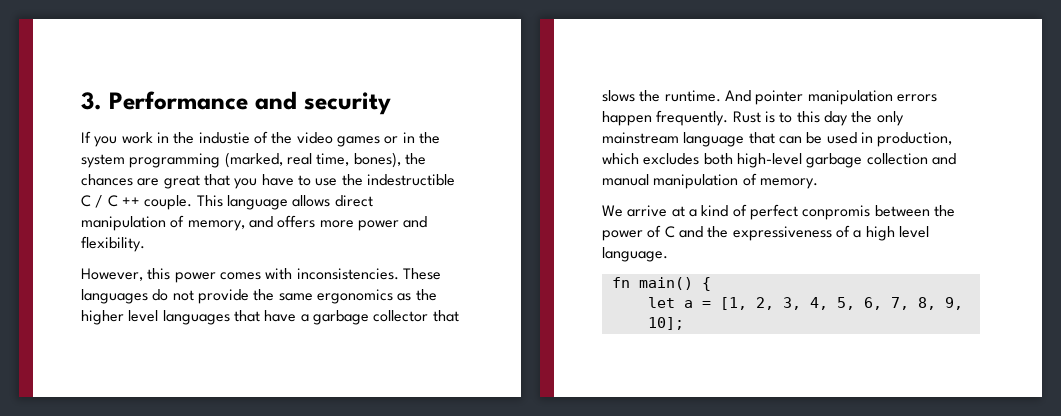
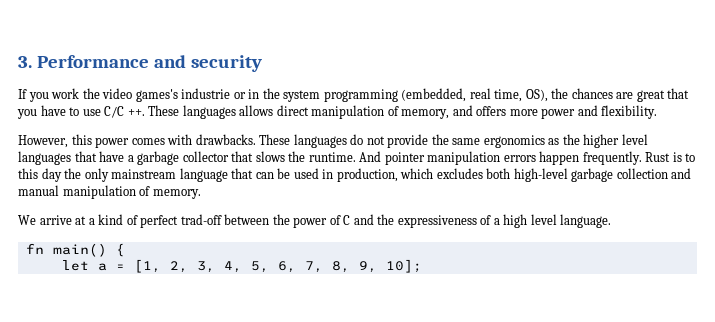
[156,131,380,147] in the industie of the video games -> [82,88,231,102] the video games's industrie
[224,152,283,168] (marked, -> [401,88,467,102] (embedded,
[353,152,401,168] bones), -> [525,89,548,102] OS),
[341,174,455,186] [81,195,288,210] the indestructible C / C ++ couple. This language -> [104,105,236,119] C/C ++. These languages
[296,268,399,280] inconsistencies. -> [195,134,256,145] drawbacks.
[802,205,871,220] conpromis -> [180,214,222,225] trad-off

